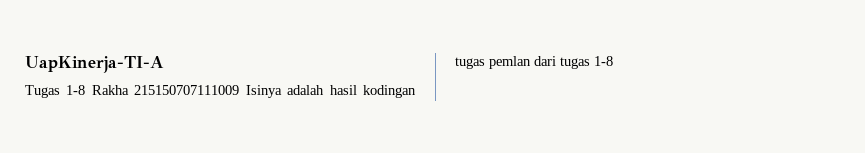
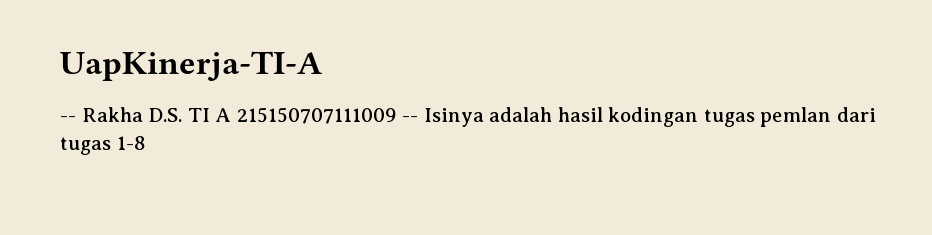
[25,85,240,98] Tugas 1-8 Rakha 215150707111009 -> [60,107,419,124] -- Rakha D.S. TI A 215150707111009 --

